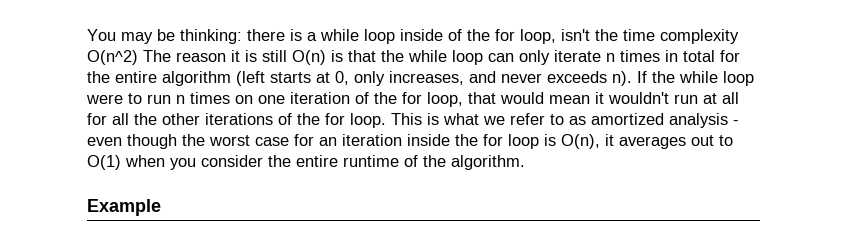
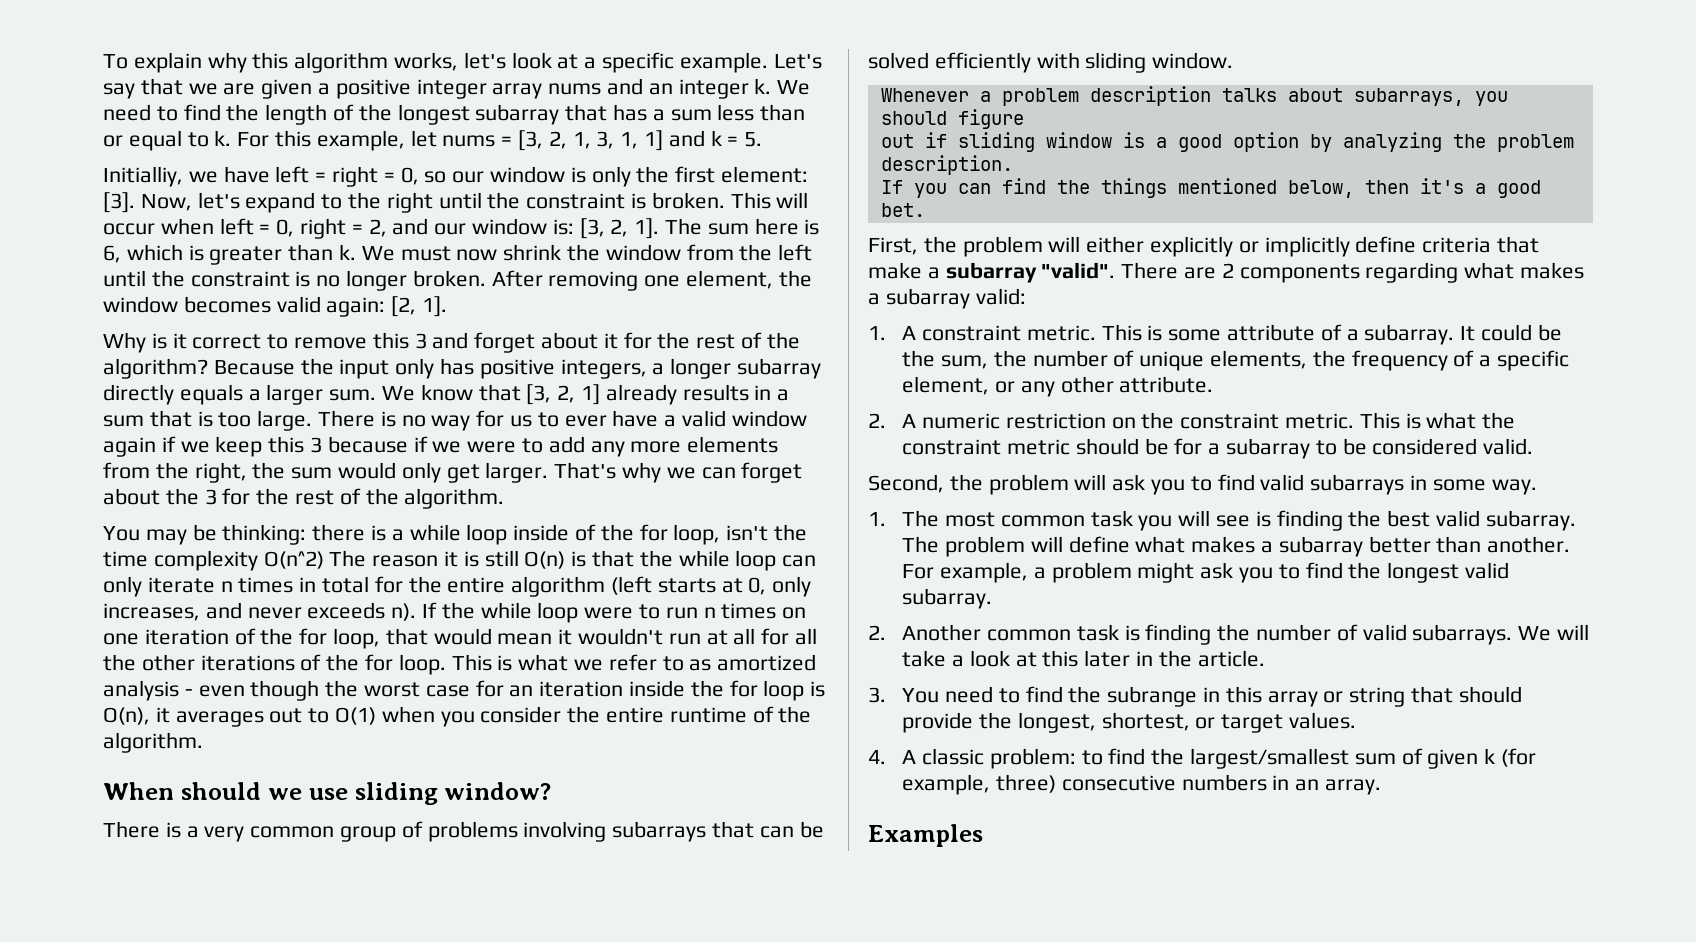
(87, 35) none -> [103,52,822,73] [103,78,811,99] [103,104,806,125] [103,130,763,151] [103,166,809,187] [103,192,809,213] [103,218,820,239] [103,244,813,265] [103,270,812,291] [103,296,448,317] [103,332,800,353] [103,358,822,379] [103,384,790,405] [103,410,807,431] [103,436,779,457] [103,462,803,483] [103,488,505,509] To explain why this algorithm works, let's look at a specific example. Let's say that we are given a positive integer array nums and an integer k. We need to find the length of the longest subarray that has a sum less than or equal to k. For this example, let nums = [3, 2, 1, 3, 1, 1] and k = 5. // Initialliy, we have left = right = 0, so our window is only the first element: [3]. Now, let's expand to the right until the constraint is broken. This will occur when left = 0, right = 2, and our window is: [3, 2, 1]. The sum here is 6, which is greater than k. We must now shrink the window from the left until the constraint is no longer broken. After removing one element, the window becomes valid again: [2, 1]. // Why is it correct to remove this 3 and forget about it for the rest of the algorithm? Because the input only has positive integers, a longer subarray directly equals a larger sum. We know that [3, 2, 1] already results in a sum that is too large. There is no way for us to ever have a valid window again if we keep this 3 because if we were to add any more elements from the right, the sum would only get larger. That's why we can forget about the 3 for the rest of the algorithm. //
[87,199,161,216] Example -> [103,782,552,805] [103,821,824,842] [868,52,1234,73] [880,86,1508,106] [880,109,1024,129] [880,132,1574,152] [880,155,1013,175] [880,178,1541,198] [880,203,925,217] [868,236,1540,257] [868,262,1585,283] [868,288,1026,309] [868,324,1562,345] [902,350,1569,371] [902,376,1214,397] [868,412,1516,429] [902,438,1534,459] [868,474,1537,495] [868,510,1576,531] [902,536,1571,557] [902,562,1509,583] [902,588,993,609] [868,624,1589,645] [902,650,1265,667] [868,686,1522,707] [902,712,1356,733] [868,748,1536,769] [902,774,1381,795] [868,824,983,847] When should we use sliding window? // There is a very common group of problems involving subarrays that can be solved efficiently with sliding window. // Whenever a problem description talks about subarrays, you should figure // out if sliding window is a good option by analyzing the problem description. // If you can find the things mentioned below, then it's a good bet. // First, the problem will either explicitly or implicitly define criteria that make a subarray "valid". There are 2 components regarding what makes a subarray valid: // 1. A constraint metric. This is some attribute of a subarray. It could be the sum, the number of unique elements, the frequency of a specific element, or any other attribute. // 2. A numeric restriction on the constraint metric. This is what the constraint metric should be for a subarray to be considered valid. // Second, the problem will ask you to find valid subarrays in some way. // 1. The most common task you will see is finding the best valid subarray. The problem will define what makes a subarray better than another. For example, a problem might ask you to find the longest valid subarray. // 2. Another common task is finding the number of valid subarrays. We will take a look at this later in the article. // 3. You need to find the subrange in this array or string that should provide the longest, shortest, or target values. // 4. A classic problem: to find the largest/smallest sum of given k (for example, three) consecutive numbers in an array. // Examples

